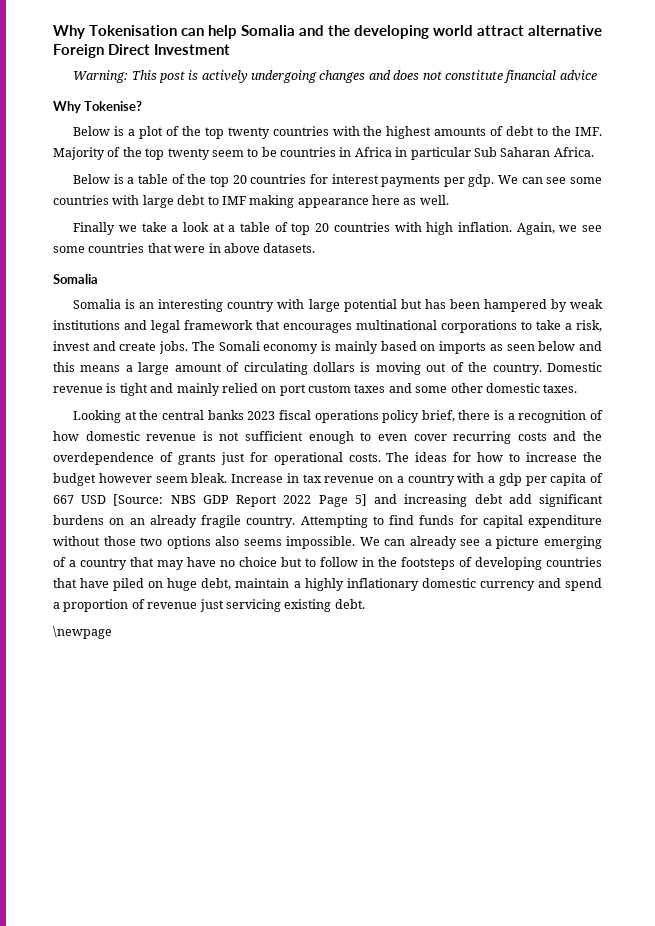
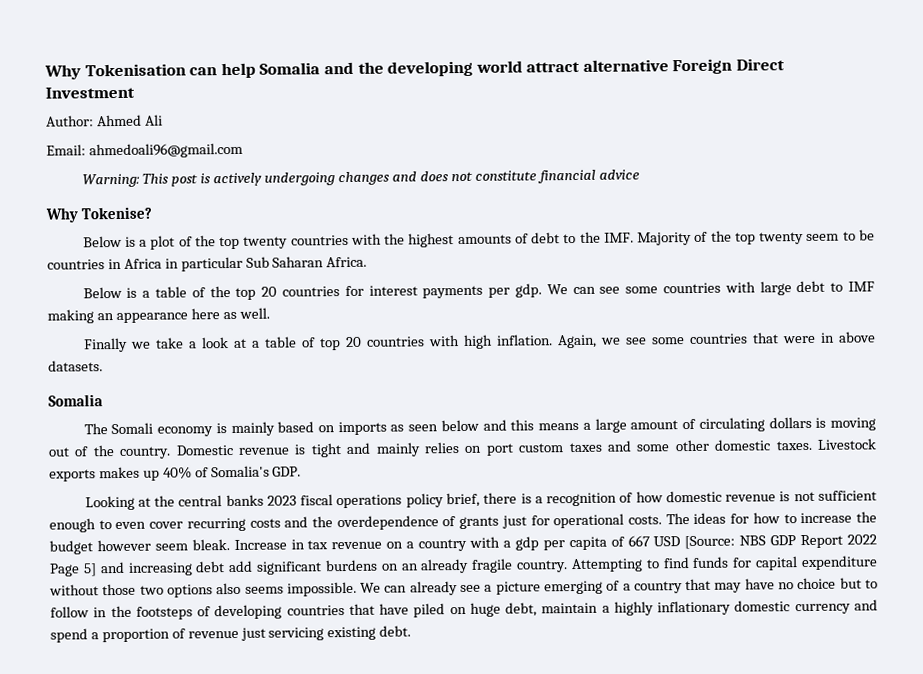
(230, 49) none -> [46,114,163,127] [46,142,243,159] // Author: Ahmed Ali // Email: ahmedoali96@gmail.com
(295, 201) none -> [96,313,114,321] an
[73,299,604,312] [53,320,602,333] [53,341,189,354] Somalia is an interesting country with large potential but has been hampered by weak institutions and legal framework that encourages multinational corporations to take a risk, invest and create jobs. -> (103, 400) none
[221,383,258,393] relied -> [423,442,460,454] relies
(578, 388) none -> [816,438,876,450] [49,465,302,482] Livestock exports makes up 40% of Somalia's GDP.
[53,626,112,639] // \newpage -> (412, 631) none

